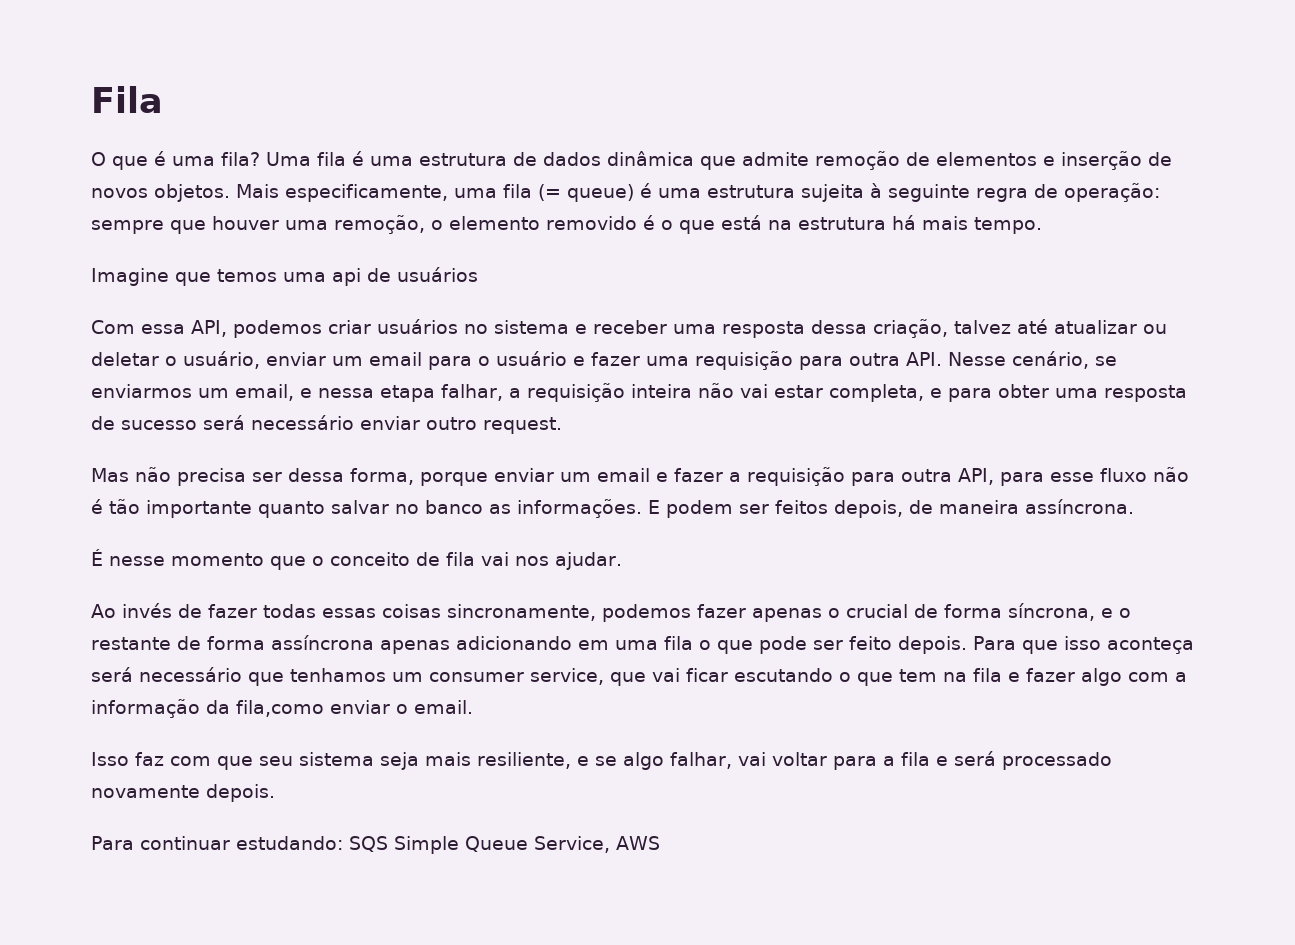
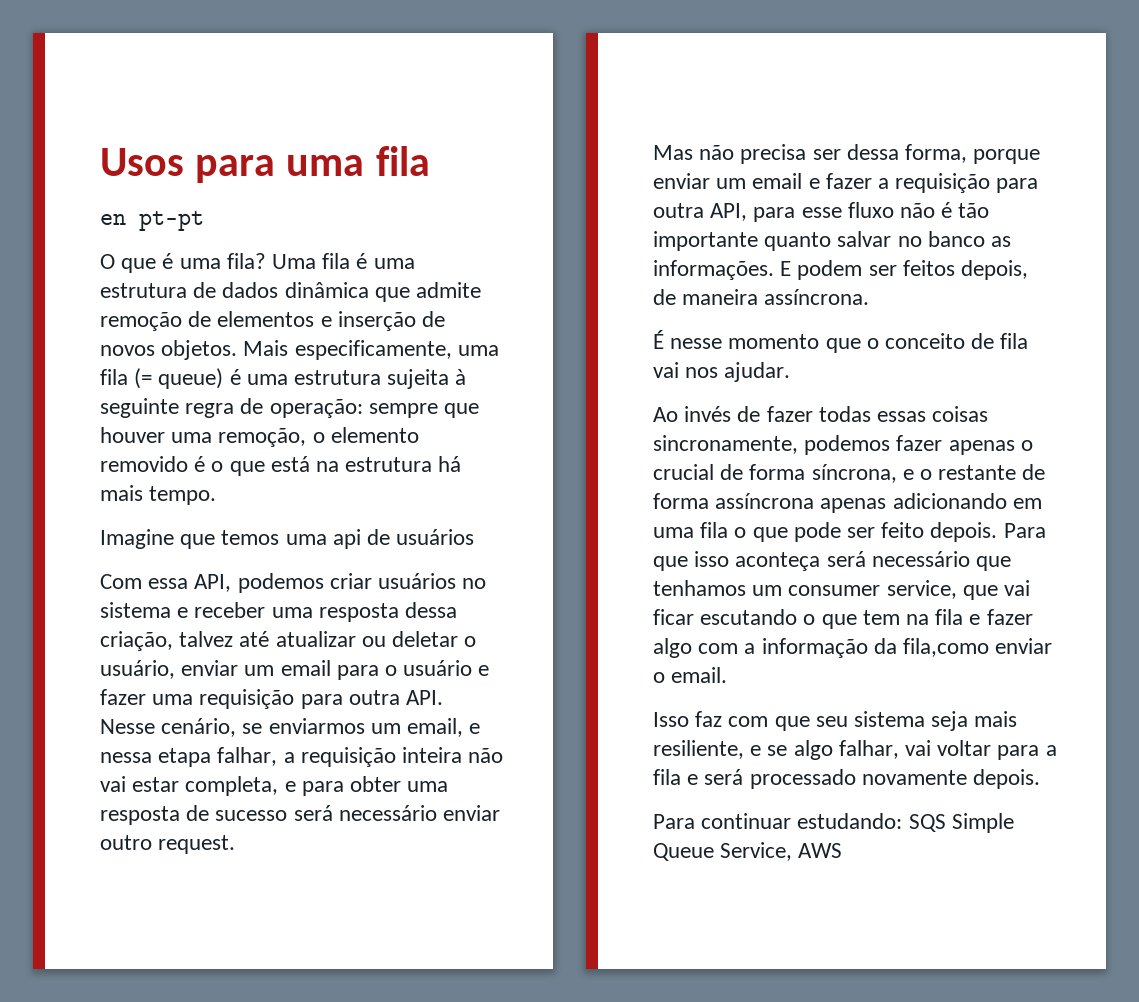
[91,86,163,113] Fila -> [100,146,430,183] [100,211,204,231] Usos para uma fila // en pt-pt

